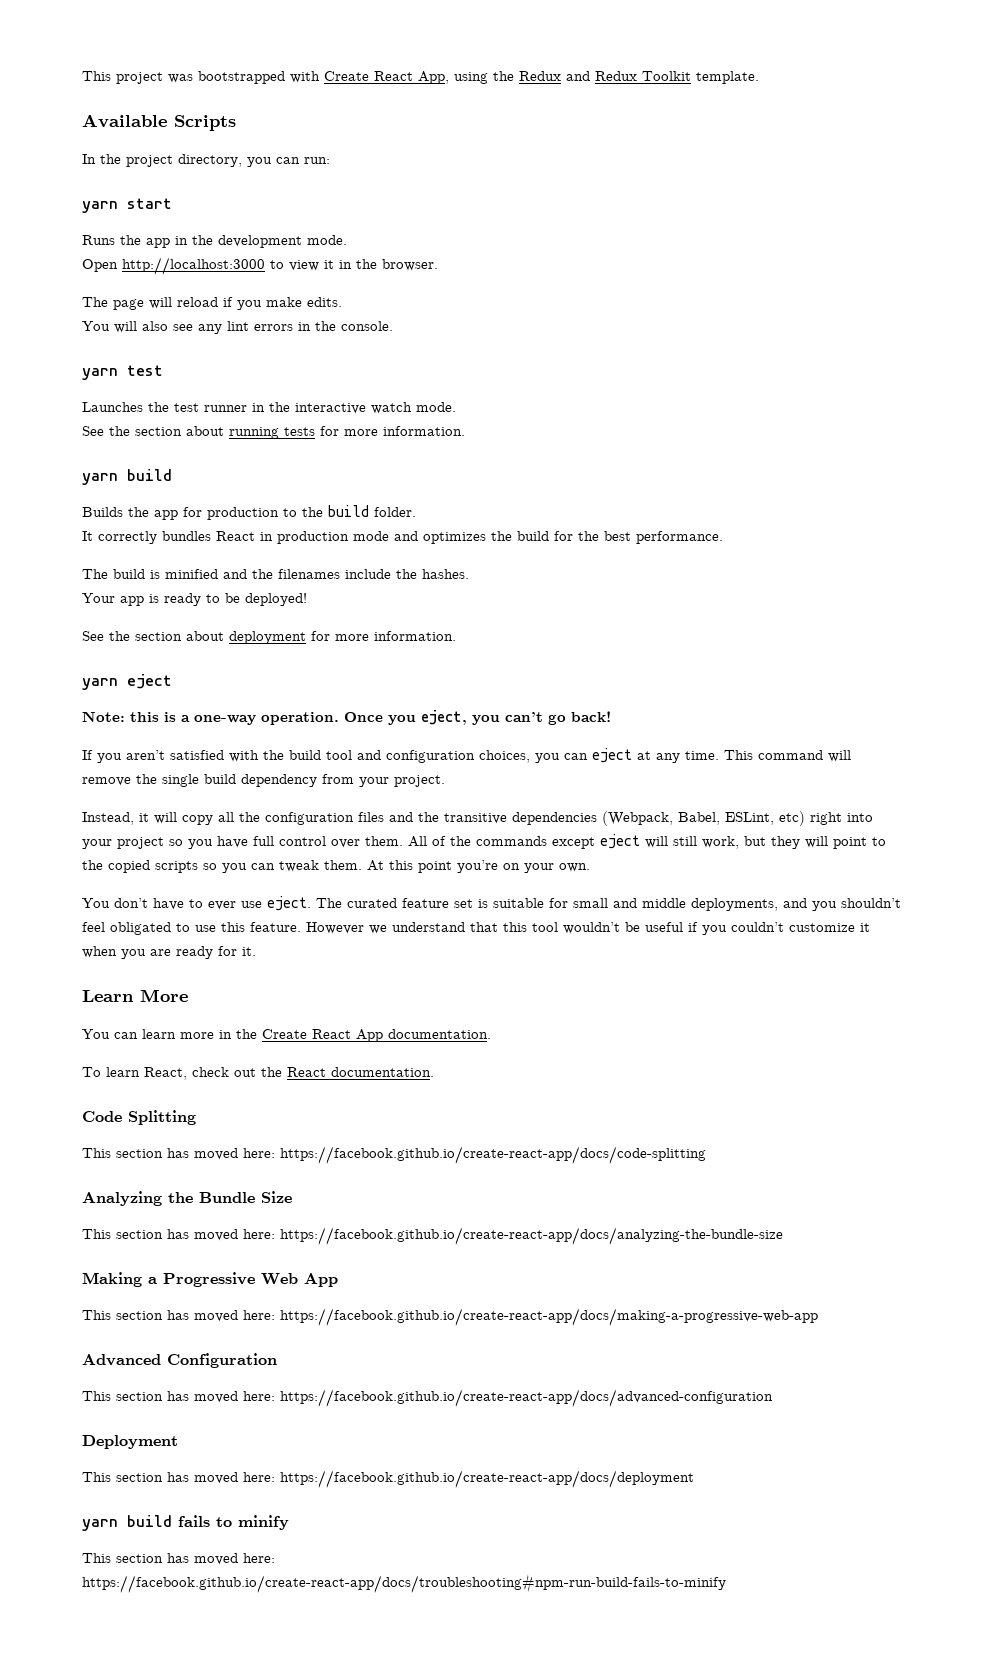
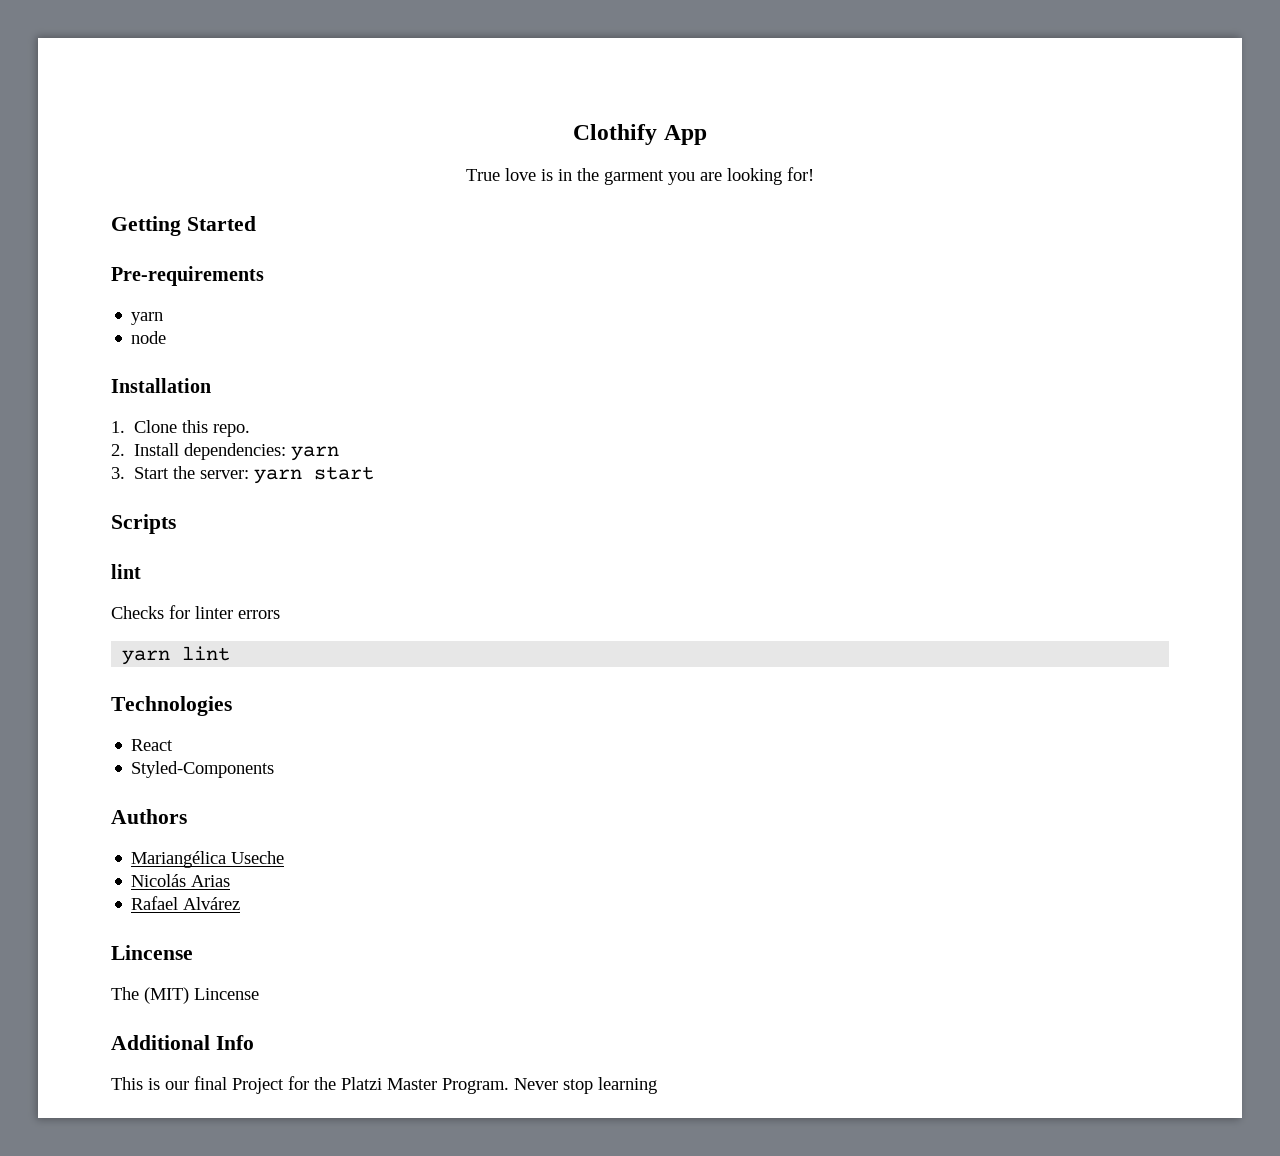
[82,71,759,84] [82,114,236,131] [82,154,330,167] [82,198,172,213] [82,235,347,248] [82,257,438,275] [82,297,342,310] [82,321,393,334] [82,365,163,380] [82,402,456,414] [82,426,465,439] [82,469,172,485] [82,505,416,520] [82,531,723,544] [82,569,469,579] [82,593,307,606] [82,631,456,644] [82,674,172,690] [82,710,611,725] [82,748,851,763] [82,774,445,787] [82,811,873,826] [82,834,886,849] [82,860,590,873] [82,896,901,911] [82,922,870,935] [82,946,256,959] [82,989,188,1002] [82,1029,491,1042] [82,1067,434,1080] [82,1110,196,1125] [82,1146,706,1164] [82,1191,292,1206] [82,1227,783,1245] [82,1272,338,1287] [82,1308,818,1326] [82,1353,277,1368] [82,1389,773,1407] [82,1435,178,1449] [82,1470,694,1488] [82,1515,289,1531] [82,1553,275,1565] [82,1574,726,1593] This project was bootstrapped with Create React App, using the Redux and Redux Toolkit template. // Available Scripts // In the project directory, you can run: // yarn start // Runs the app in the development mode. // Open http://localhost:3000 to view it in the browser. // The page will reload if you make edits. // You will also see any lint errors in the console. // yarn test // Launches the test runner in the interactive watch mode. // See the section about running tests for more information. // yarn build // Builds the app for production to the build folder. // It correctly bundles React in production mode and optimizes the build for the best performance. // The build is minified and the filenames include the hashes. // Your app is ready to be deployed! // See the section about deployment for more information. // yarn eject // Note: this is a one-way operation. Once you eject, you can’t go back! // If you aren’t satisfied with the build tool and configuration choices, you can eject at any time. This command will remove the single build dependency from your project. // Instead, it will copy all the configuration files and the transitive dependencies (Webpack, Babel, ESLint, etc) right into your project so you have full control over them. All of the commands except eject will still work, but they will point to the copied scripts so you can tweak them. At this point you’re on your own. // You don’t have to ever use eject. The curated feature set is suitable for small and middle deployments, and you shouldn’t feel obligated to use this feature. However we understand that this tool wouldn’t be useful if you couldn’t customize it when you are ready for it. // Learn More // You can learn more in the Create React App documentation. // To learn React, check out the React documentation. // Code Splitting // This section has moved here: https://facebook.github.io/create-react-app/docs/code-splitting // Analyzing the Bundle Size // This section has moved here: https://facebook.github.io/create-react-app/docs/analyzing-the-bundle-size // Making a Progressive Web App // This section has moved here: https://facebook.github.io/create-react-app/docs/making-a-progressive-web-app // Advanced Configuration // This section has moved here: https://facebook.github.io/create-react-app/docs/advanced-configuration // Deployment // This section has moved here: https://facebook.github.io/create-react-app/docs/deployment // yarn build fails to minify // This section has moved here: https://facebook.github.io/create-react-app/docs/troubleshooting#npm-run-build-fails-to-minify -> [573,124,707,145] [466,167,814,185] [111,216,256,236] [111,266,264,286] [131,312,164,325] [131,331,167,344] [111,378,211,393] [111,420,251,437] [111,443,340,461] [111,466,375,484] [111,514,176,534] [111,564,141,579] [111,605,280,619] [122,646,231,665] [111,696,232,716] [131,739,174,751] [131,761,275,778] [111,809,187,824] [131,851,285,868] [131,874,231,887] [131,896,241,910] [111,945,193,960] [111,987,259,1004] [111,1035,254,1050] [111,1076,657,1094] Clothify App // True love is in the garment you are looking for! // Getting Started // Pre-requirements // yarn // node // Installation // 1. Clone this repo. // 2. Install dependencies: yarn // 3. Start the server: yarn start // Scripts // lint // Checks for linter errors // yarn lint // Technologies // React // Styled-Components // Authors // Mariangélica Useche // Nicolás Arias // Rafael Alvárez // Lincense // The (MIT) Lincense // Additional Info // This is our final Project for the Platzi Master Program. Never stop learning

